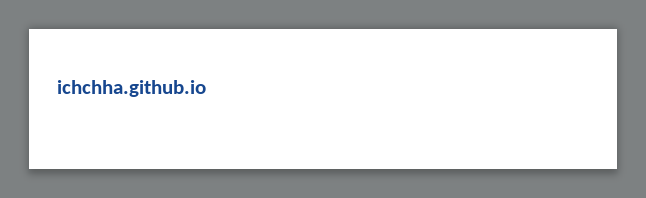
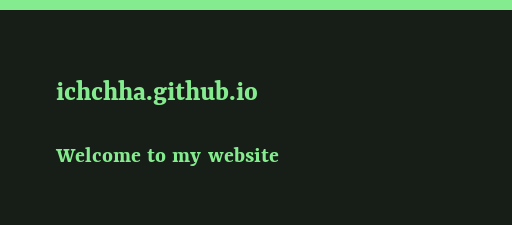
(206, 88) none -> [55,147,279,166] // Welcome to my website

